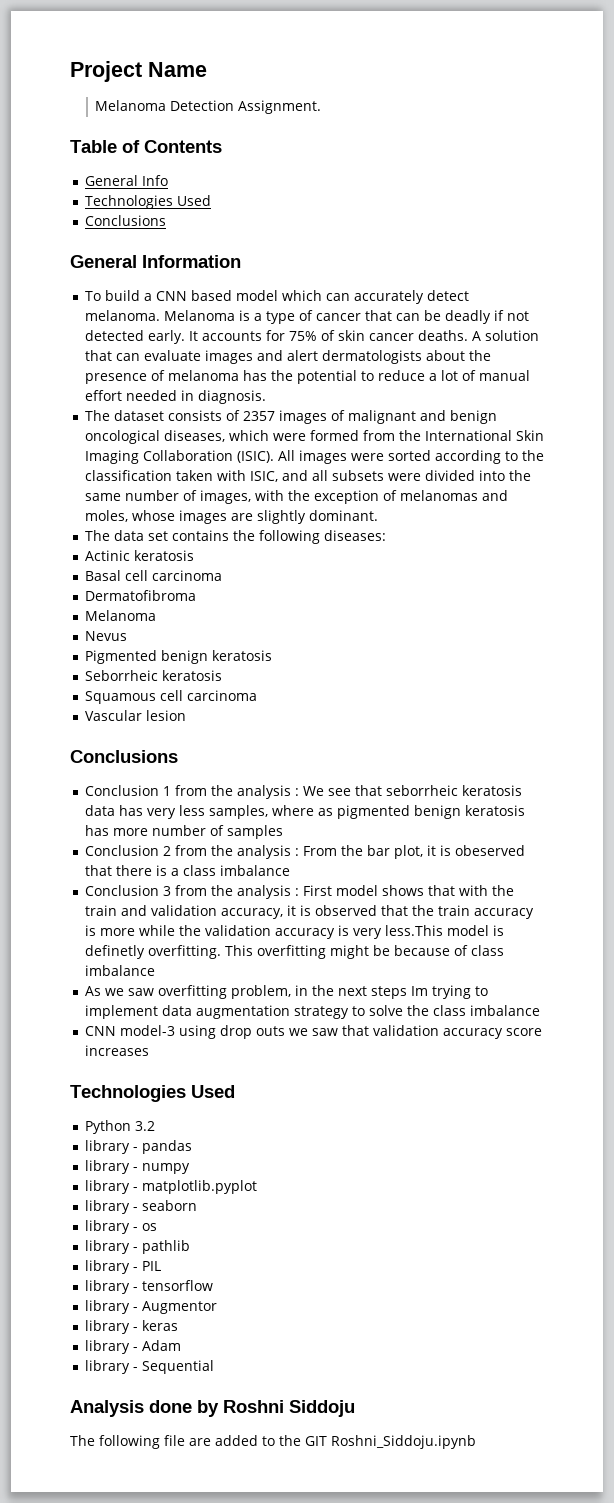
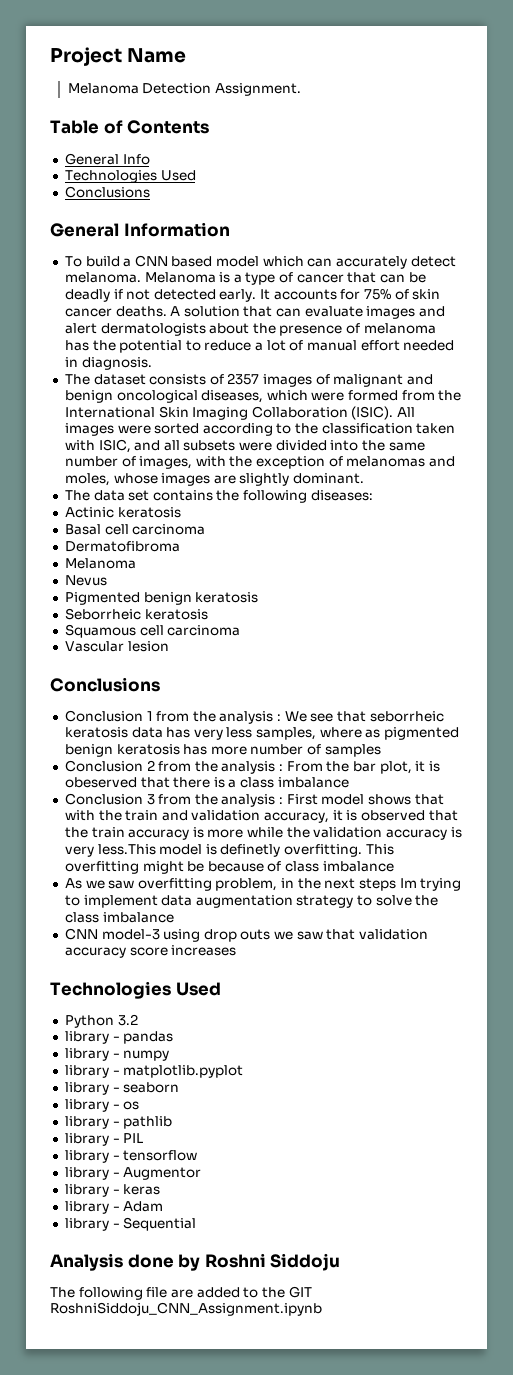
[331,1435,476,1449] Roshni_Siddoju.ipynb -> [50,1302,322,1316] RoshniSiddoju_CNN_Assignment.ipynb

